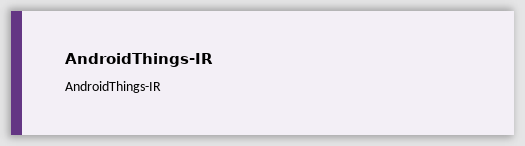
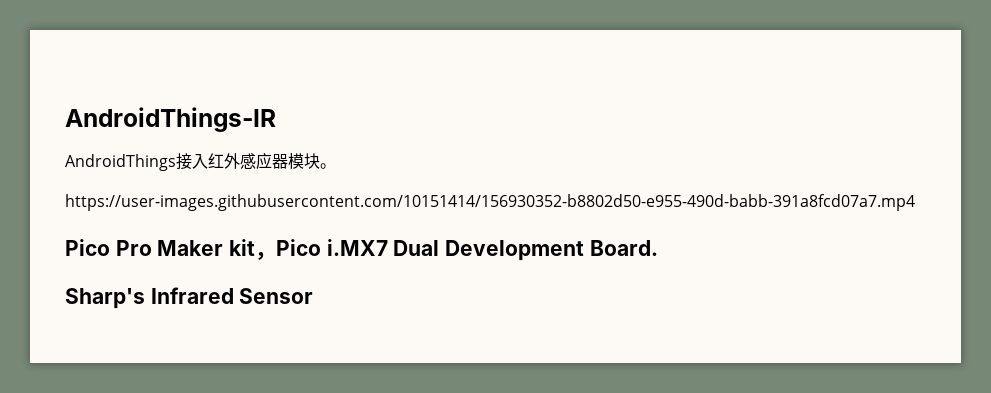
[65,81,161,93] AndroidThings-IR -> [65,152,336,171] [65,194,915,211] [65,239,658,261] [65,287,314,309] AndroidThings接入红外感应器模块。 // https://user-images.githubusercontent.com/10151414/156930352-b8802d50-e955-490d-babb-391a8fcd07a7.mp4 // Pico Pro Maker kit，Pico i.MX7 Dual Development Board. // Sharp's Infrared Sensor

